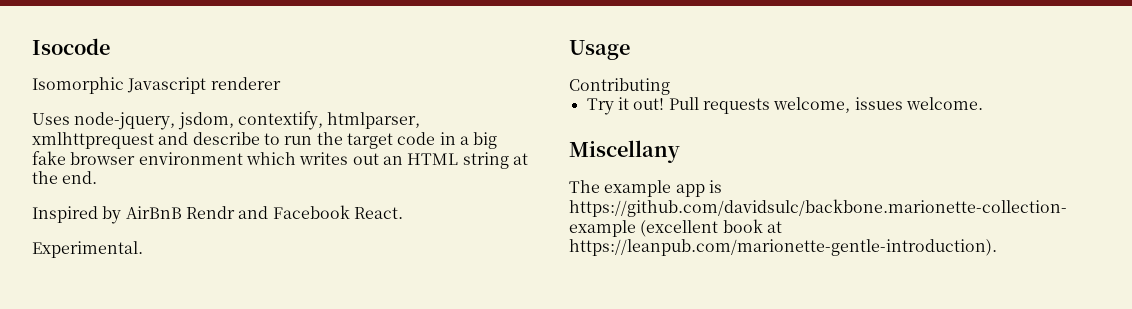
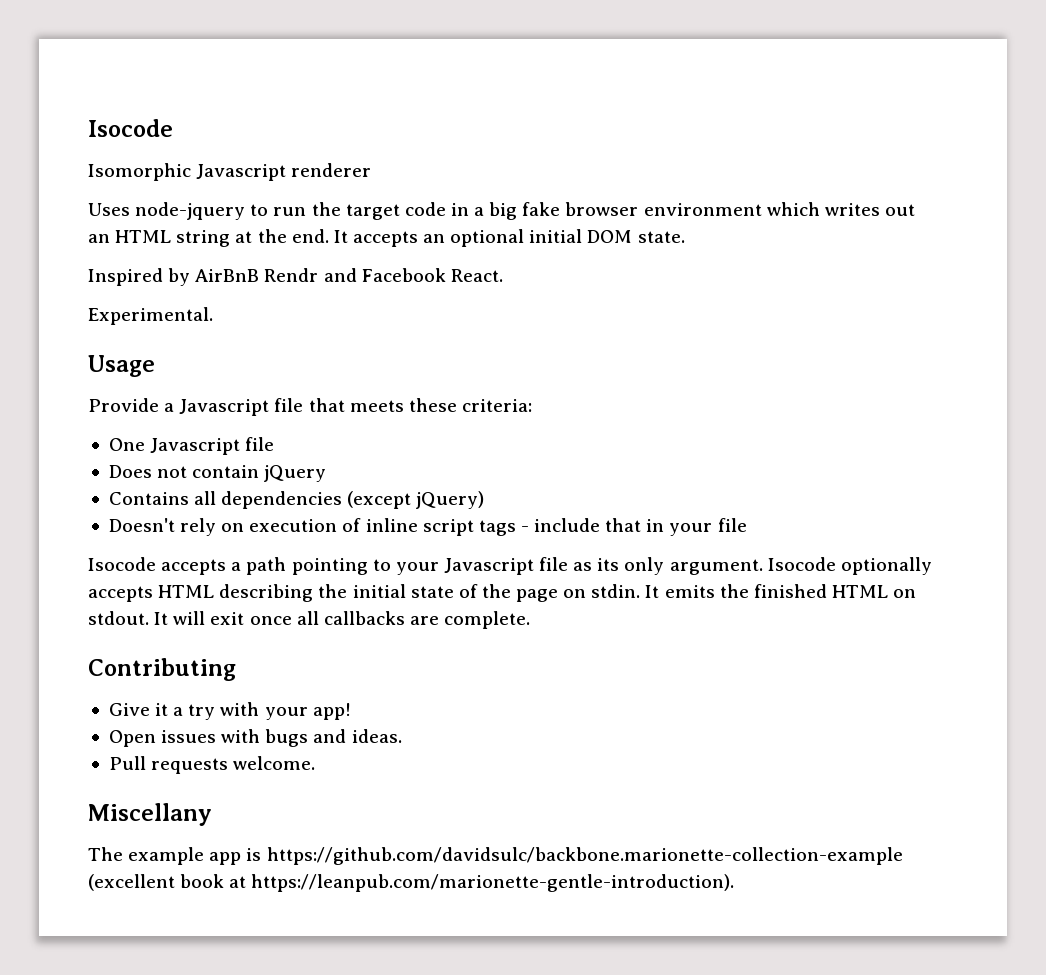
[74,111,421,130] [32,132,260,149] node-jquery, jsdom, contextify, htmlparser, xmlhttprequest and describe -> [135,202,246,220] node-jquery
(98, 177) none -> [333,229,685,247] It accepts an optional initial DOM state.
[569,78,670,95] [586,97,903,115] Contributing // Try it out! Pull requests welcome, issues -> [88,398,532,416] [108,437,275,455] [108,465,327,482] [108,491,485,509] [108,518,747,536] [88,557,932,575] [88,584,917,602] [88,611,531,629] [88,658,236,681] [108,702,351,720] [108,729,402,747] [108,756,229,774] Provide a Javascript file that meets these criteria: // One Javascript file // Does not contain jQuery // Contains all dependencies (except jQuery) // Doesn't rely on execution of inline script tags - include that in your file // Isocode accepts a path pointing to your Javascript file as its only argument. Isocode optionally accepts HTML describing the initial state of the page on stdin. It emits the finished HTML on stdout. It will exit once all callbacks are complete. // Contributing // Give it a try with your app! // Open issues with bugs and ideas. // Pull requests

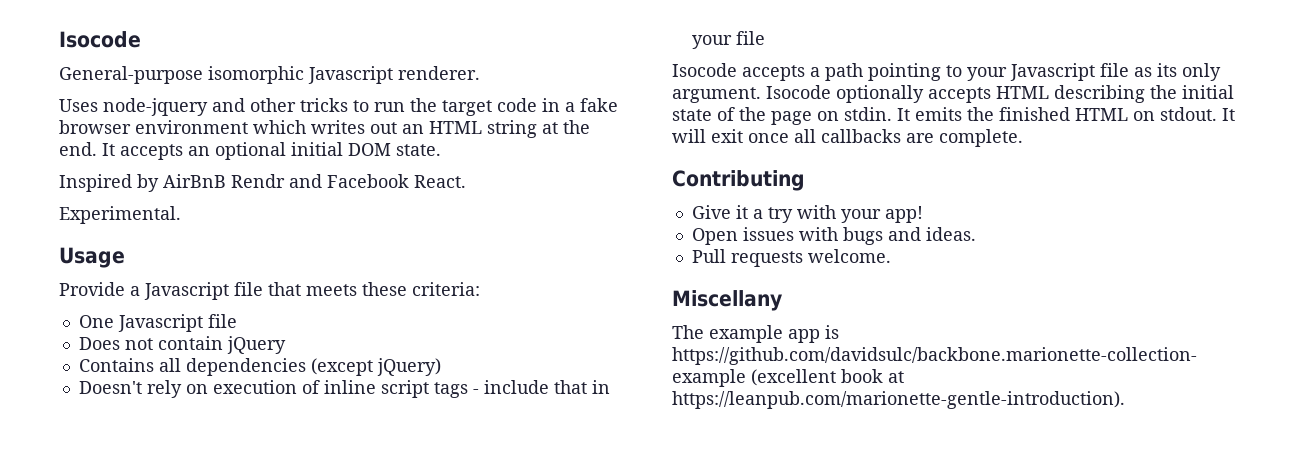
[88,163,372,181] Isomorphic Javascript renderer -> [59,66,480,84] General-purpose isomorphic Javascript renderer.
(246, 211) none -> [212,98,348,112] and other tricks
[489,202,518,220] big -> (575, 107) none

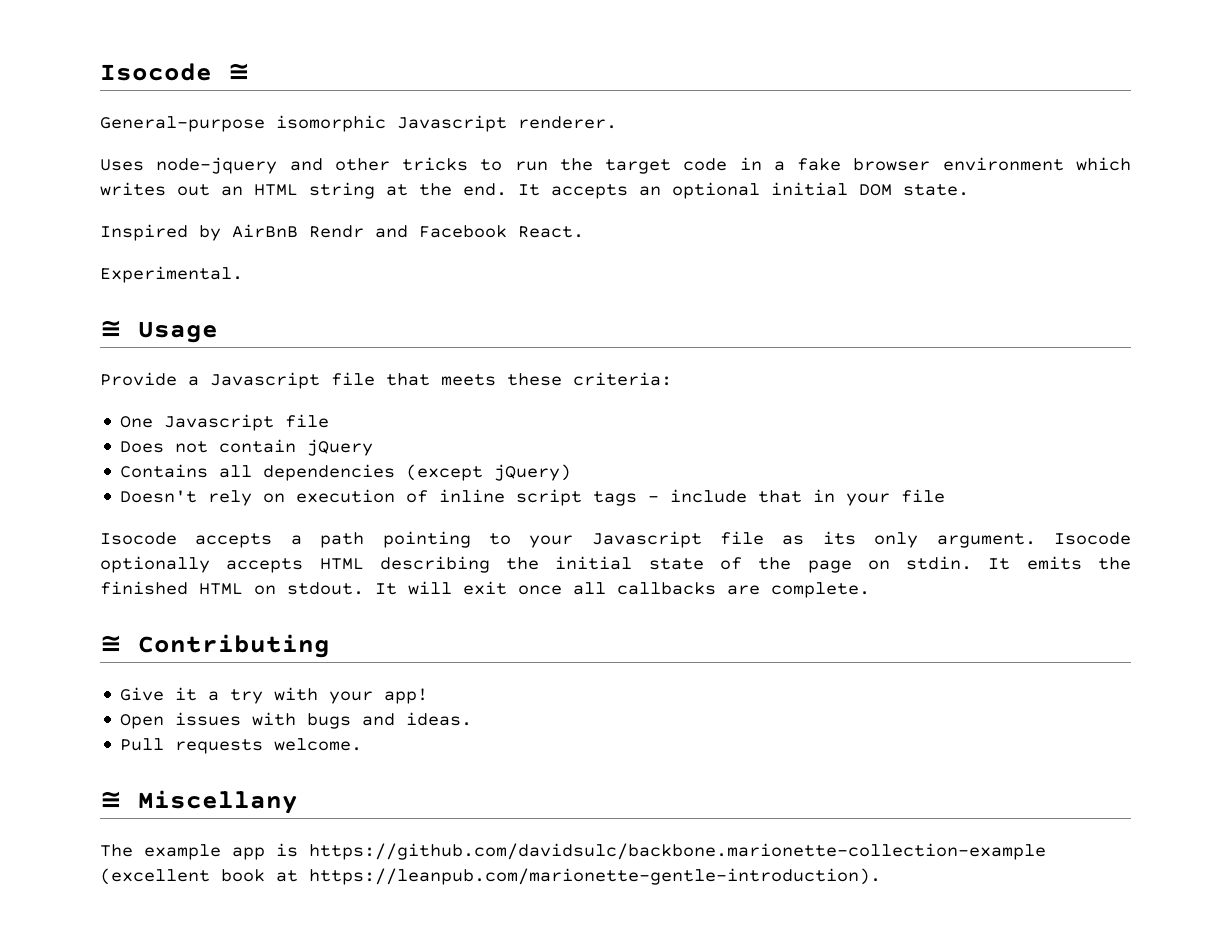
[59,31,141,48] Isocode -> [100,63,250,81] Isocode ≅
(181, 215) none -> [100,320,122,337] ≅
(1023, 138) none -> [100,635,122,652] ≅
(891, 256) none -> [100,791,122,808] ≅

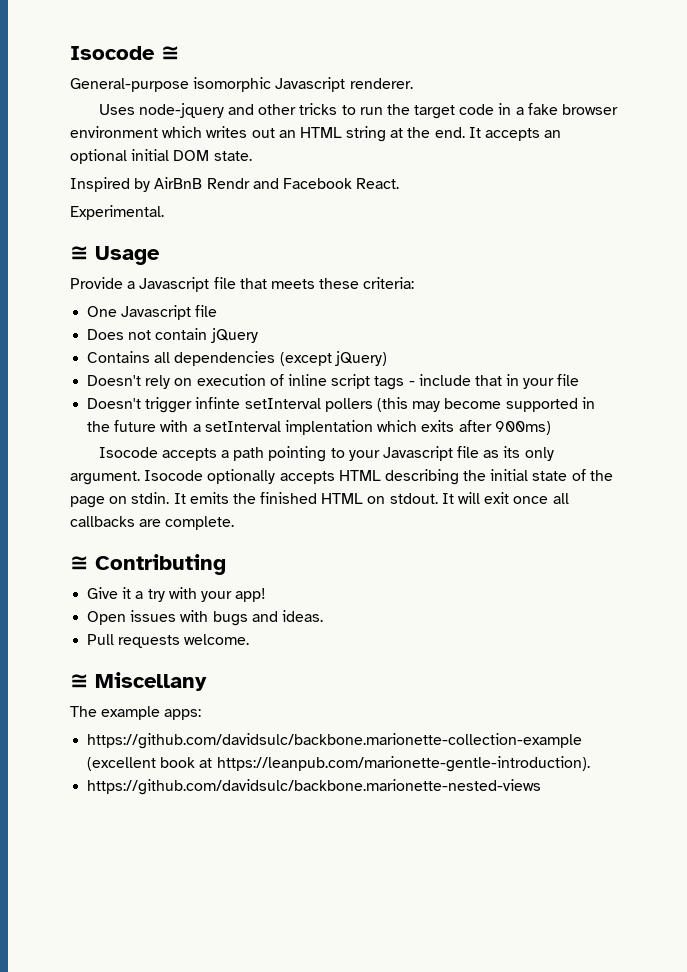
(946, 496) none -> [87,397,595,413] [87,420,551,435] // Doesn't trigger infinte setInterval pollers (this may become supported in the future with a setInterval implentation which exits after 900ms)
[232,843,298,860] app is -> [164,709,202,720] apps: //
(881, 876) none -> [87,779,542,795] // https://github.com/davidsulc/backbone.marionette-nested-views

